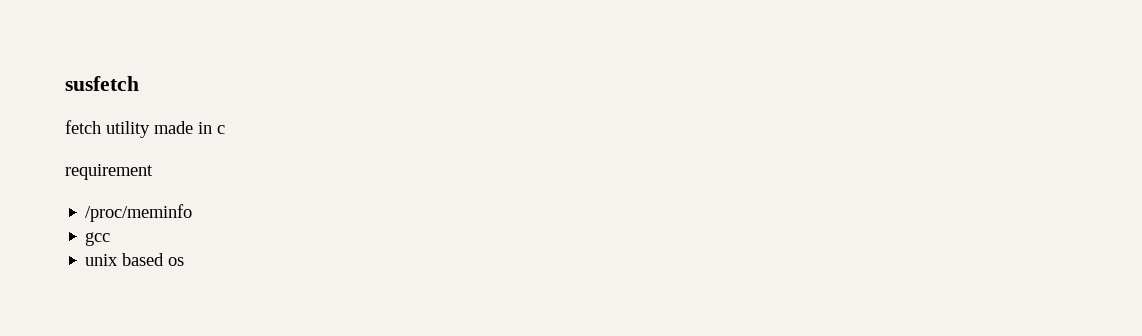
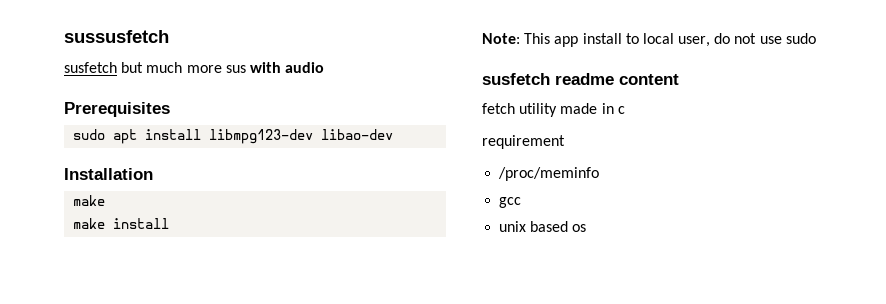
[65,76,139,91] susfetch -> [64,30,169,43] [64,62,325,73] [64,102,170,117] [73,129,394,144] [64,168,153,180] [73,195,106,206] [73,218,170,229] [482,33,816,47] [482,73,679,85] sussusfetch // susfetch but much more sus with audio // Prerequisites // sudo apt install libmpg123-dev libao-dev // Installation // make // make install // Note: This app install to local user, do not use sudo // susfetch readme content

